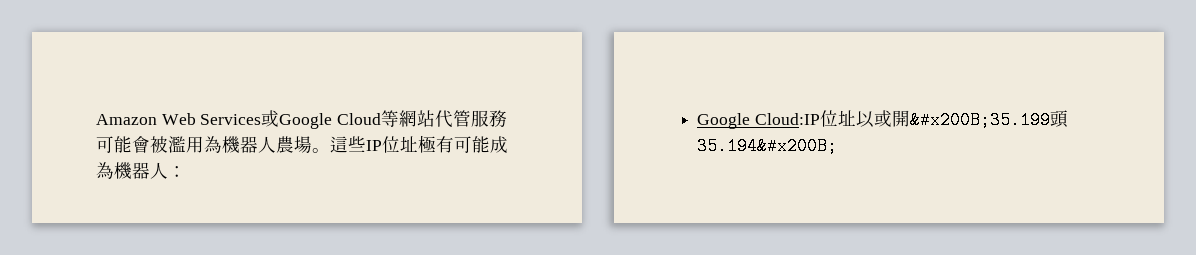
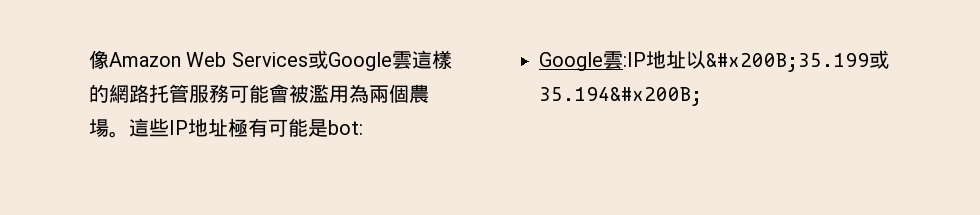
(96, 119) none -> [89,50,109,69] 像
[337,110,454,128] Cloud等網站代 -> [391,50,452,69] [89,84,169,103] 雲這樣的網路托
[222,136,276,153] 機器人 -> [369,84,409,103] 兩個
[382,136,400,153] 位 -> [188,118,208,137] 地
[490,136,508,153] [96,162,186,179] [697,110,1068,129] 成為機器人： // Google Cloud:IP位址以或開&#x200B;35.199頭 -> [308,119,363,137] [539,50,889,72] 是bot: // Google雲:IP地址以&#x200B;35.199或

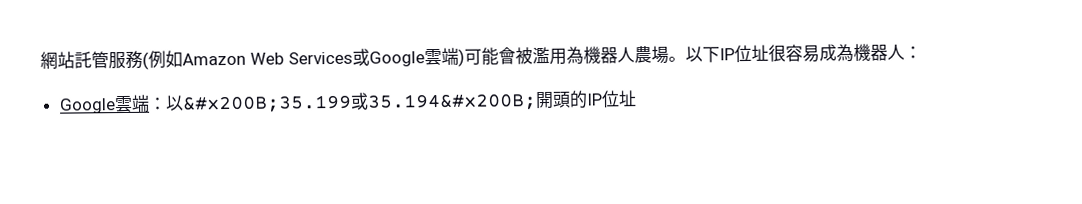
[89,50,109,69] 像 -> [40,50,183,70] 網站託管服務(例如
[411,50,452,69] [89,84,429,103] [89,118,363,138] [539,50,686,71] 這樣的網路托管服務可能會被濫用為兩個農場。這些IP地址極有可能是bot: // Google雲:IP地址 -> [441,43,922,67] [58,94,167,114] 端)可能會被濫用為機器人農場。以下IP位址很容易成為機器人： // Google雲端：
(702, 96) none -> [534,90,637,110] 開頭的IP位址

